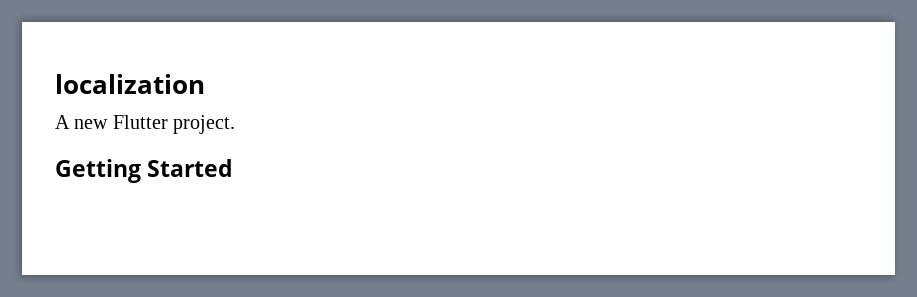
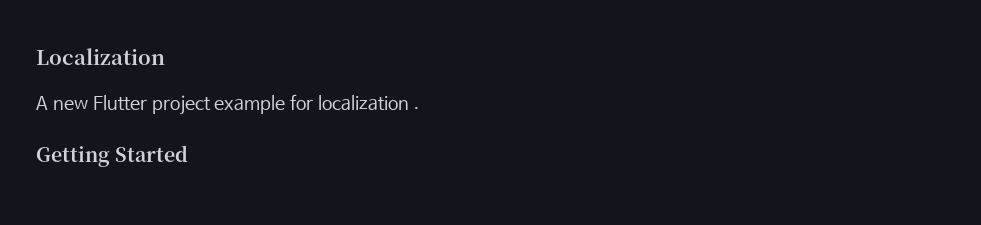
[55,74,205,94] localization -> [36,48,165,65] Localization
[173,115,236,134] project. -> [151,94,420,115] project example for localization .

